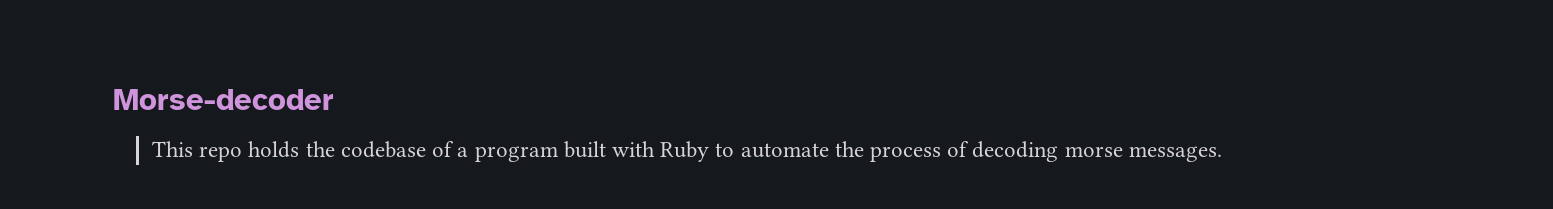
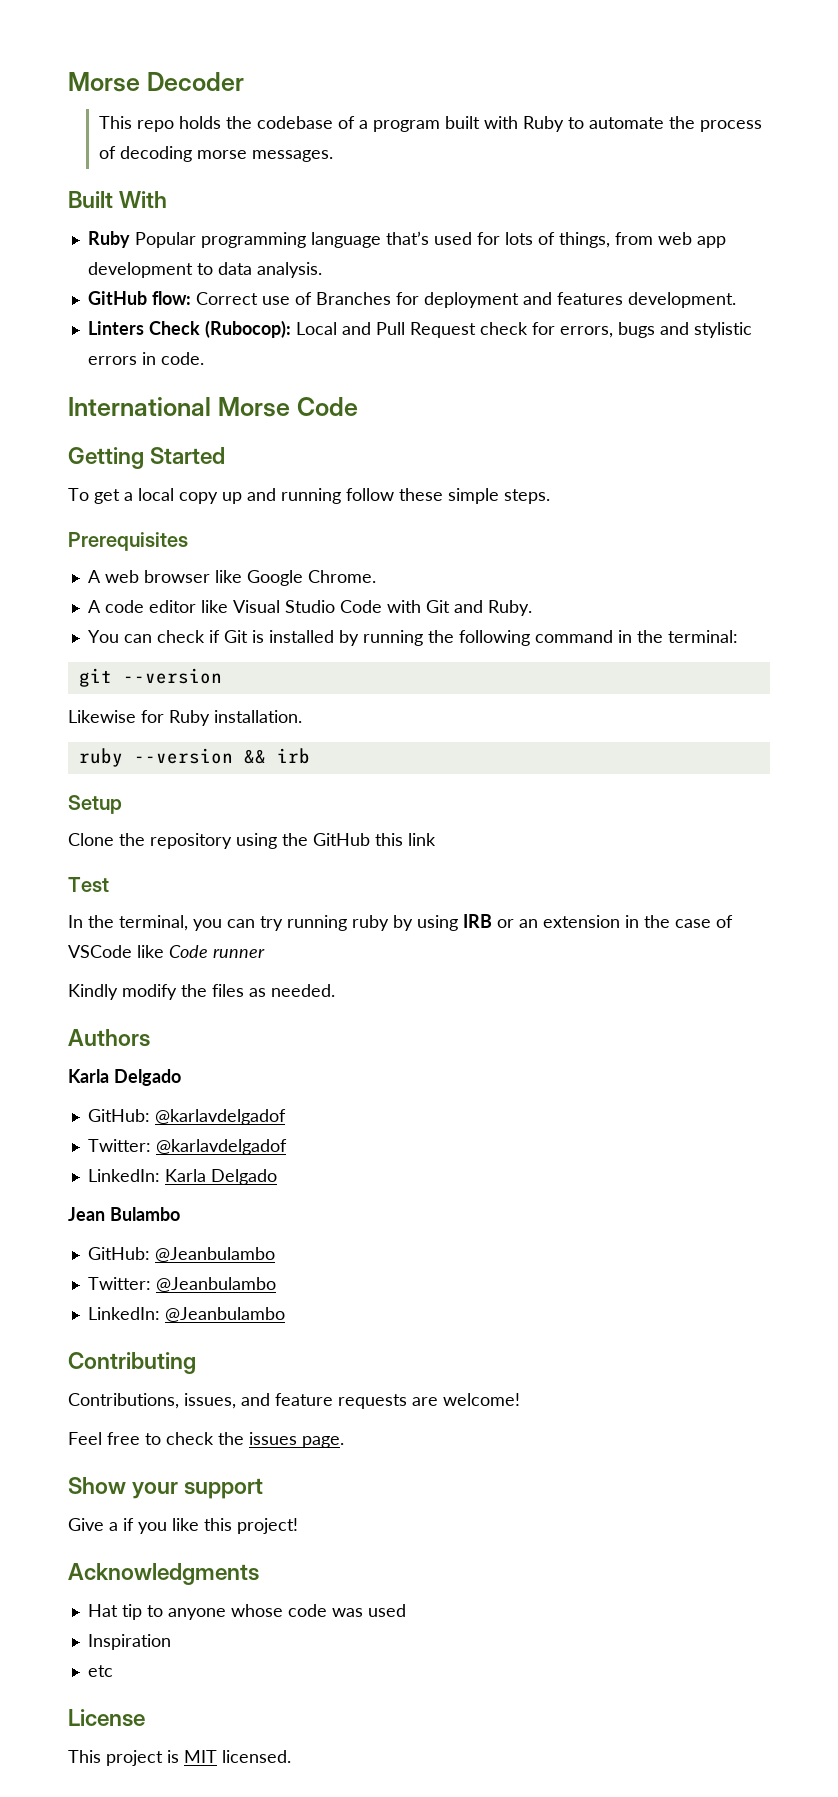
[113,89,334,110] Morse-decoder -> [68,72,244,92] Morse Decoder
(1222, 154) none -> [68,191,168,208] [87,231,726,248] [87,262,322,278] [87,291,736,308] [87,320,752,338] [87,352,204,365] [68,397,358,417] [68,447,226,469] [68,488,550,504] [68,532,188,551] [87,570,376,586] [87,600,532,616] [87,630,738,646] [78,668,222,687] [68,710,302,726] [78,748,310,767] [68,795,122,814] [68,833,436,849] [68,877,109,892] [68,914,733,931] [68,945,265,958] [68,984,335,1000] [68,1029,150,1047] [68,1069,181,1086] [87,1109,286,1125] [87,1139,287,1155] [87,1169,277,1185] [68,1207,180,1221] [87,1247,275,1262] [87,1277,276,1292] [87,1307,285,1322] [68,1352,196,1374] [68,1393,520,1409] [68,1432,344,1448] [68,1477,264,1499] [68,1518,298,1534] [68,1563,259,1585] [87,1604,406,1620] [87,1634,171,1650] [87,1665,113,1677] [68,1709,145,1727] [68,1750,291,1766] // Built With // Ruby Popular programming language that’s used for lots of things, from web app development to data analysis. // GitHub flow: Correct use of Branches for deployment and features development. // Linters Check (Rubocop): Local and Pull Request check for errors, bugs and stylistic errors in code. // International Morse Code // Getting Started // To get a local copy up and running follow these simple steps. // Prerequisites // A web browser like Google Chrome. // A code editor like Visual Studio Code with Git and Ruby. // You can check if Git is installed by running the following command in the terminal: // git --version // Likewise for Ruby installation. // ruby --version && irb // Setup // Clone the repository using the GitHub this link // Test // In the terminal, you can try running ruby by using IRB or an extension in the case of VSCode like Code runner // Kindly modify the files as needed. // Authors // Karla Delgado // GitHub: @karlavdelgadof // Twitter: @karlavdelgadof // LinkedIn: Karla Delgado // Jean Bulambo // GitHub: @Jeanbulambo // Twitter: @Jeanbulambo // LinkedIn: @Jeanbulambo // Contributing // Contributions, issues, and feature requests are welcome! // Feel free to check the issues page. // Show your support // Give a if you like this project! // Acknowledgments // Hat tip to anyone whose code was used // Inspiration // etc // License // This project is MIT licensed.

